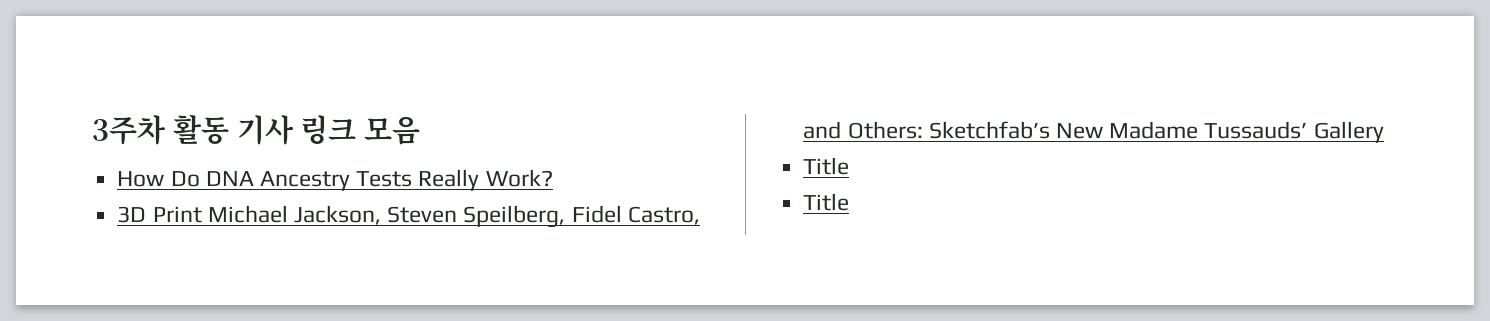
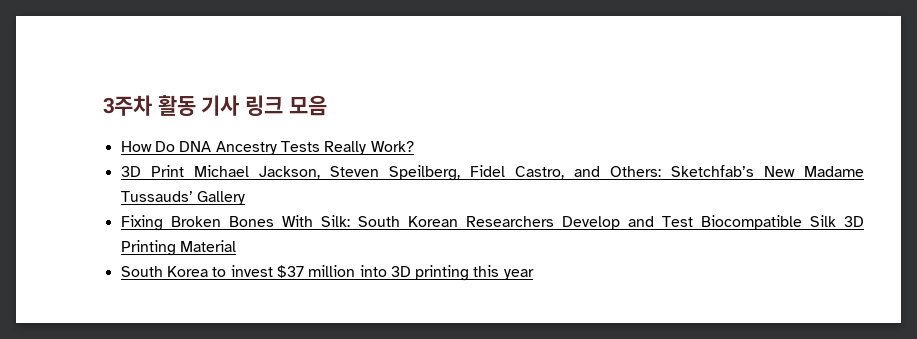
[803,157,850,175] [803,193,850,211] Title // Title -> [120,215,865,231] [120,240,236,256] [120,265,534,281] Fixing Broken Bones With Silk: South Korean Researchers Develop and Test Biocompatible Silk 3D Printing Material // South Korea to invest $37 million into 3D printing this year

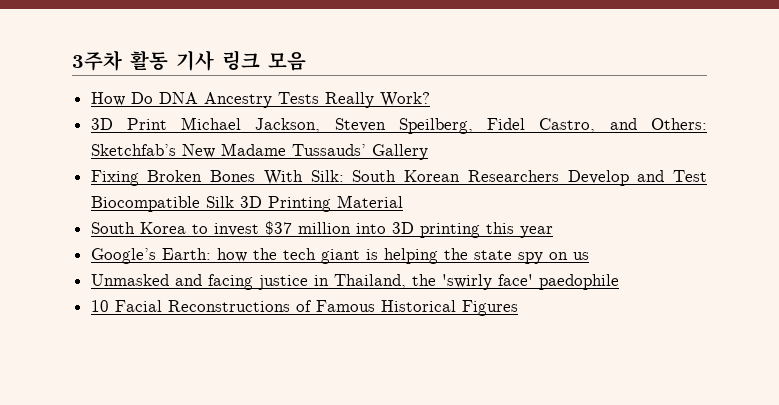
(534, 274) none -> [90,248,589,264] [90,274,619,290] [90,300,518,316] // Google’s Earth: how the tech giant is helping the state spy on us // Unmasked and facing justice in Thailand, the 'swirly face' paedophile // 10 Facial Reconstructions of Famous Historical Figures

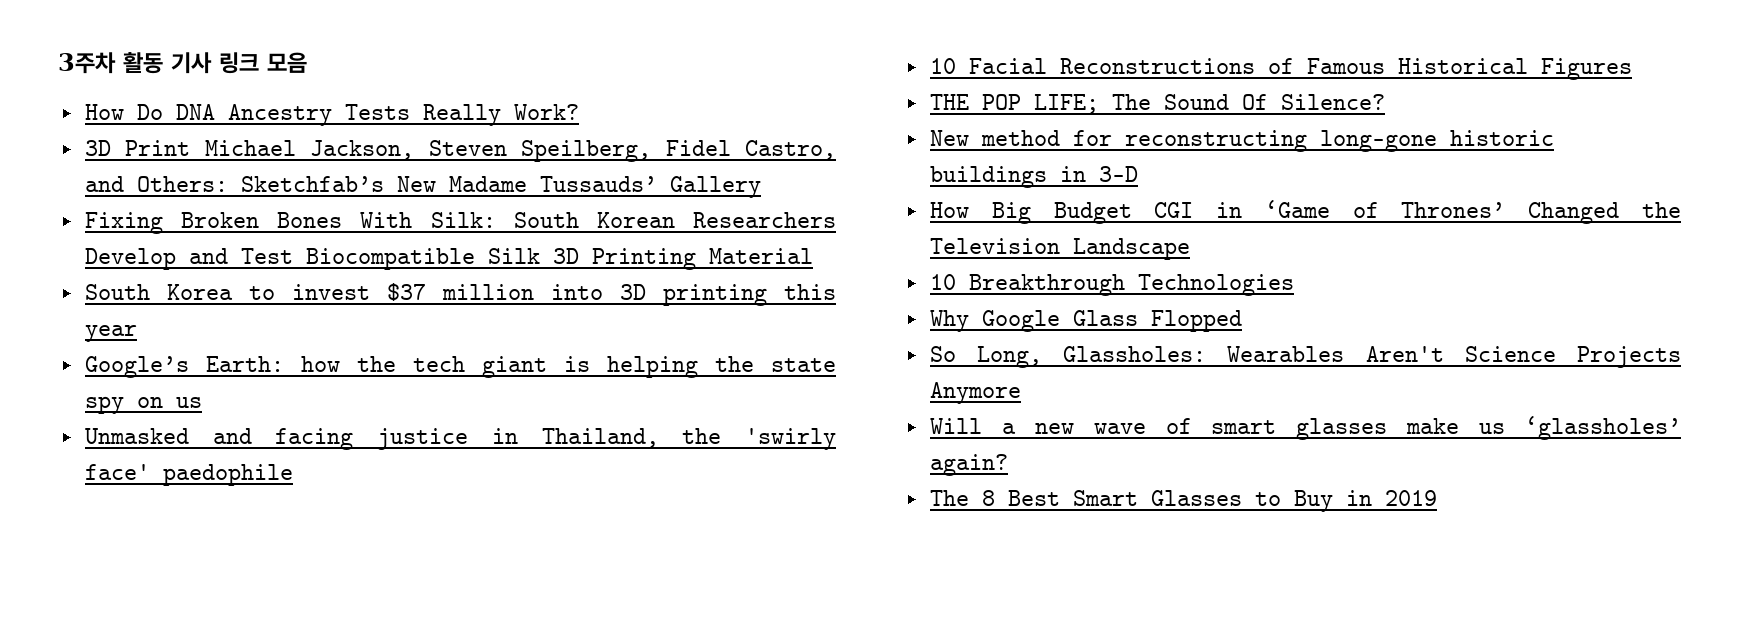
(518, 308) none -> [929,94,1385,114] [929,130,1554,152] [929,166,1138,188] [929,200,1681,224] [929,238,1190,260] [929,274,1294,296] [929,310,1242,332] [929,346,1681,368] [929,382,1021,404] [929,416,1681,440] [929,454,1008,476] [929,490,1437,512] // THE POP LIFE; The Sound Of Silence? // New method for reconstructing long-gone historic buildings in 3-D // How Big Budget CGI in ‘Game of Thrones’ Changed the Television Landscape // 10 Breakthrough Technologies // Why Google Glass Flopped // So Long, Glassholes: Wearables Aren't Science Projects Anymore // Will a new wave of smart glasses make us ‘glassholes’ again? // The 8 Best Smart Glasses to Buy in 2019

